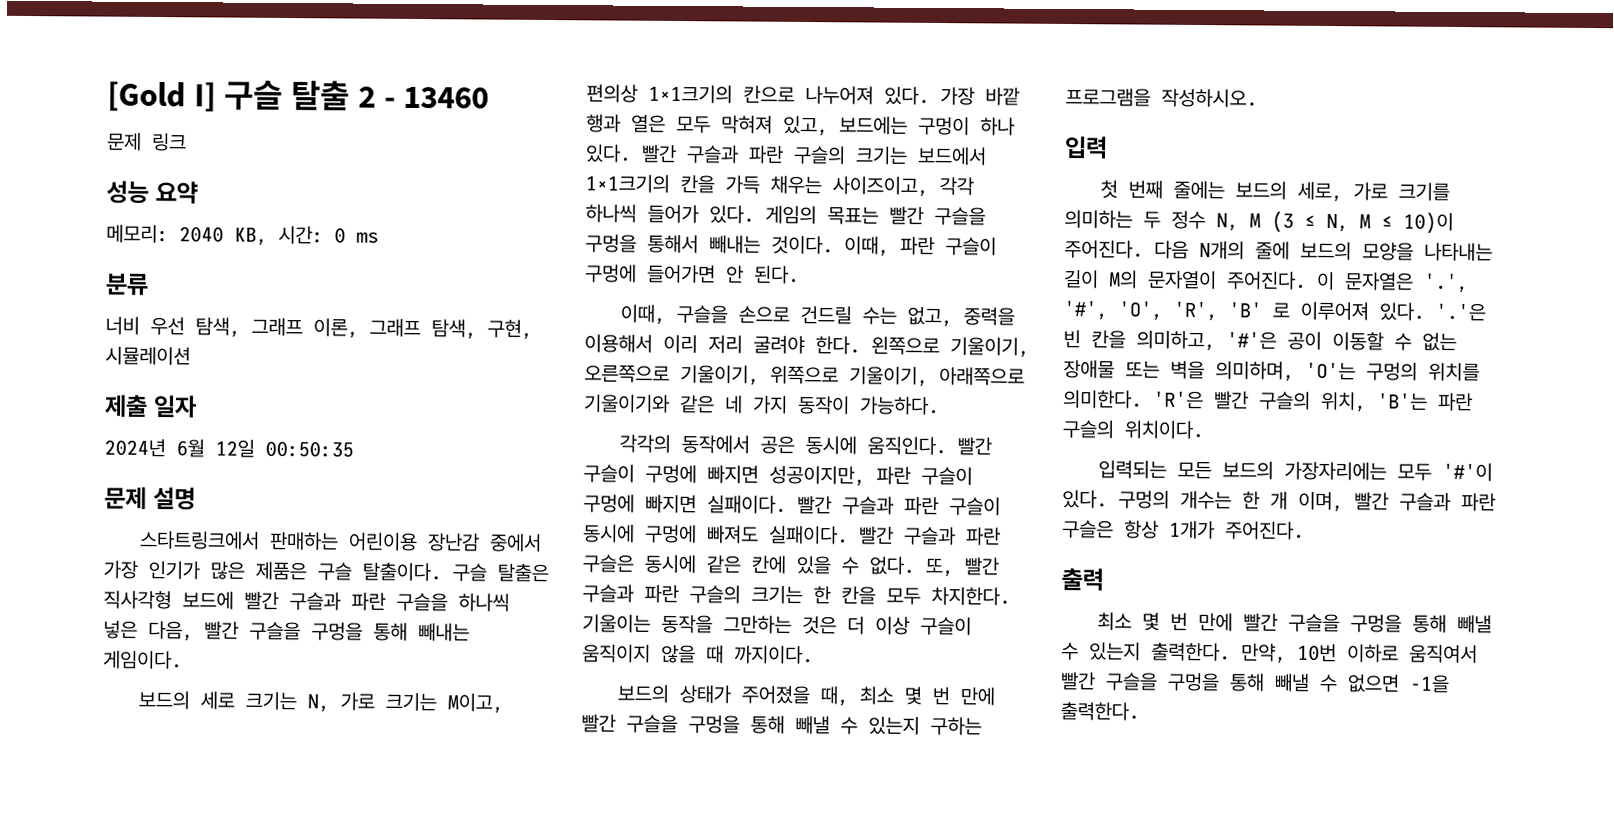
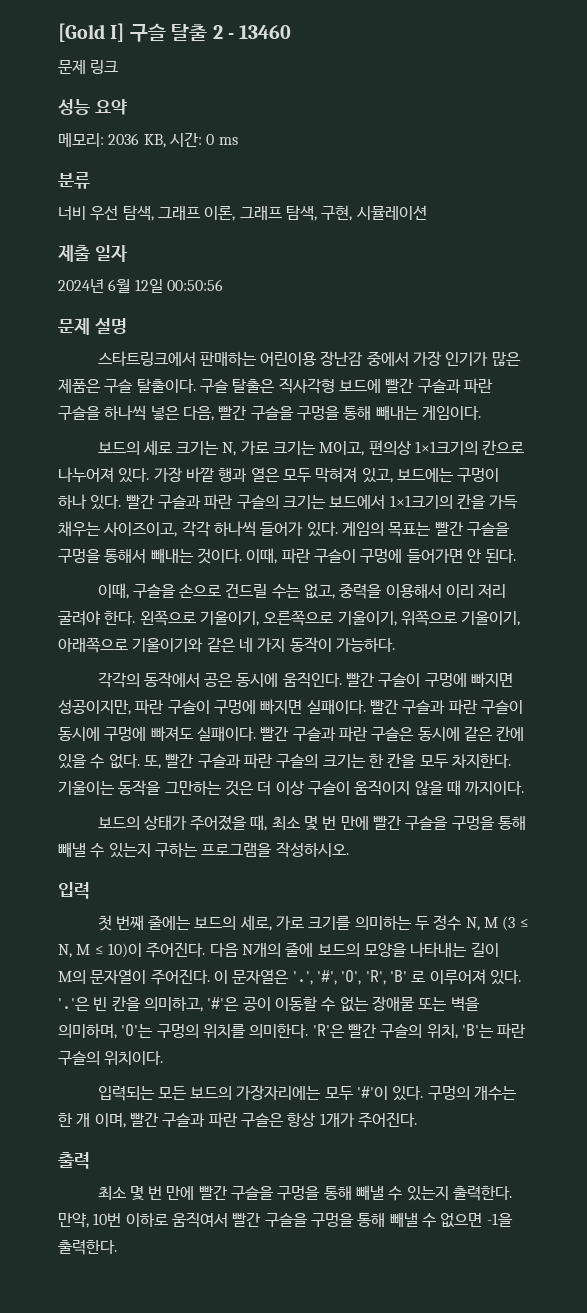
[179,226,224,243] 2040 -> [108,133,140,145] 2036
[265,440,354,458] 00:50:35 -> [166,279,223,291] 00:50:56

